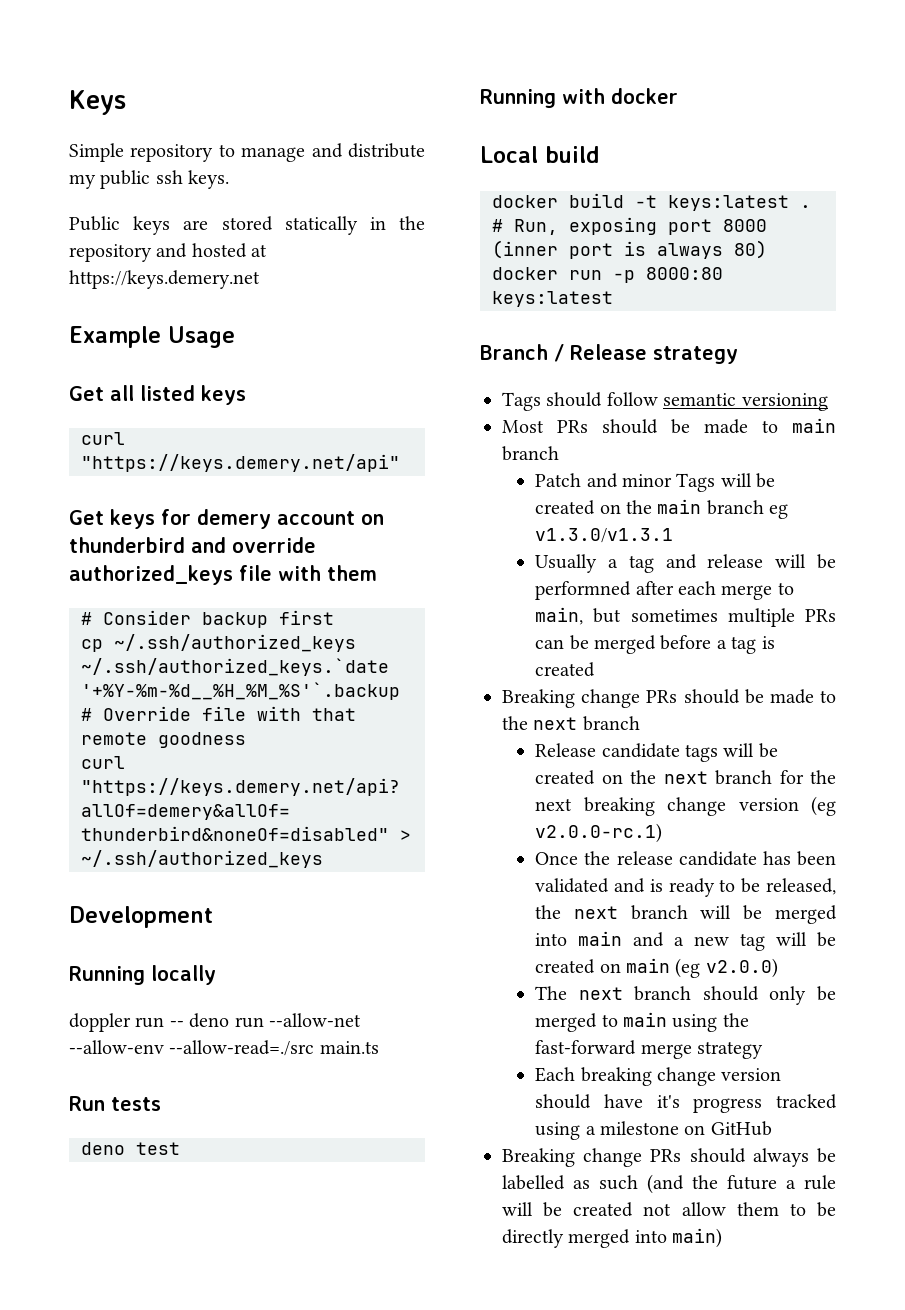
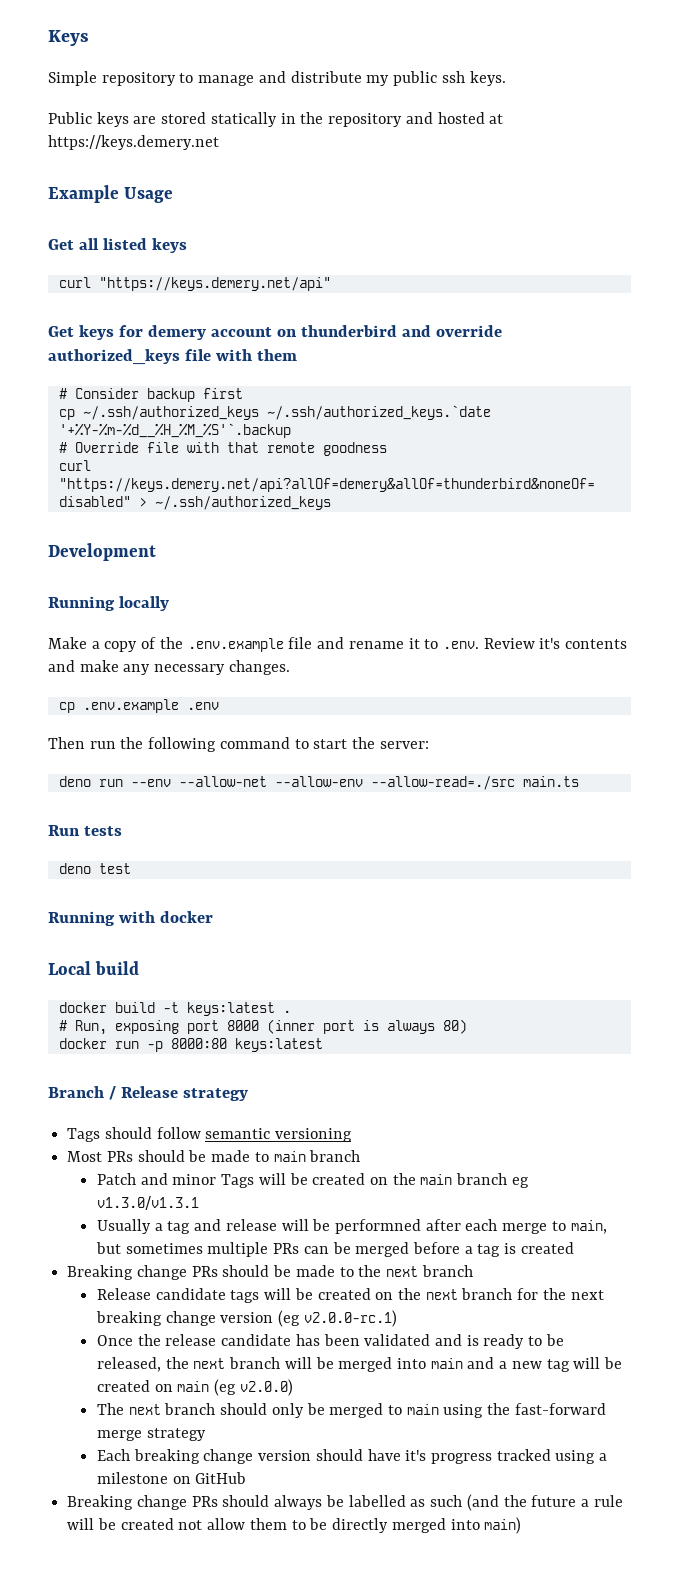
[69,1013,184,1032] doppler run -- -> [48,637,628,652] [48,660,290,675] [58,699,219,713] [48,737,429,752] Make a copy of the .env.example file and rename it to .env. Review it's contents and make any necessary changes. // cp .env.example .env // Then run the following command to start the server: //
(264, 1022) none -> [130,779,171,787] --env

